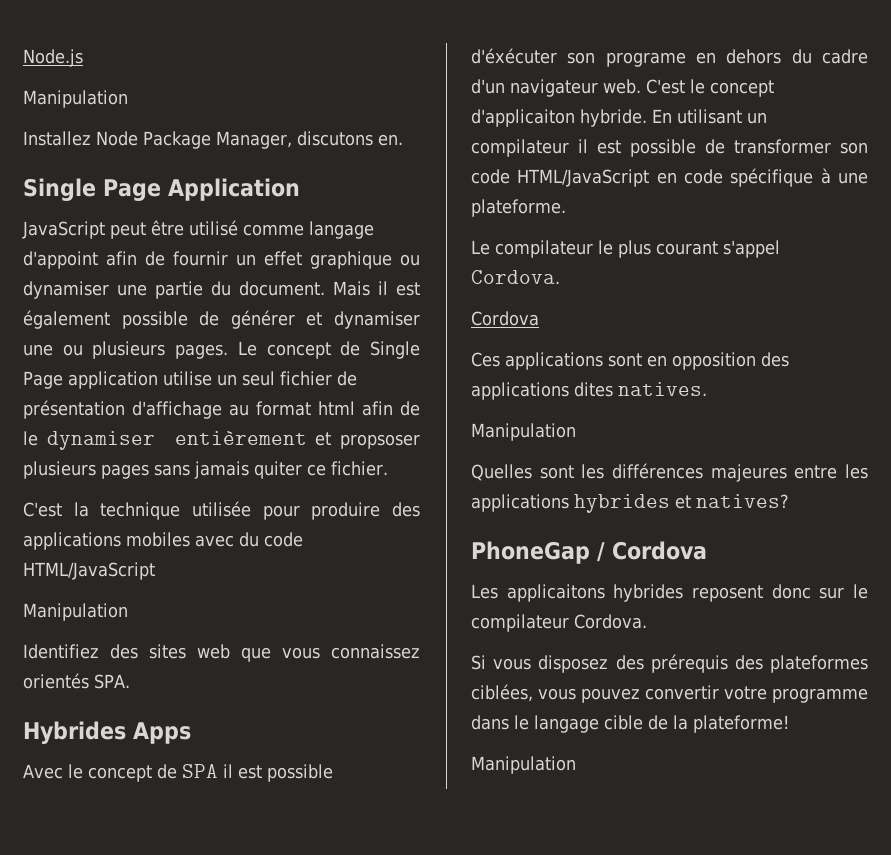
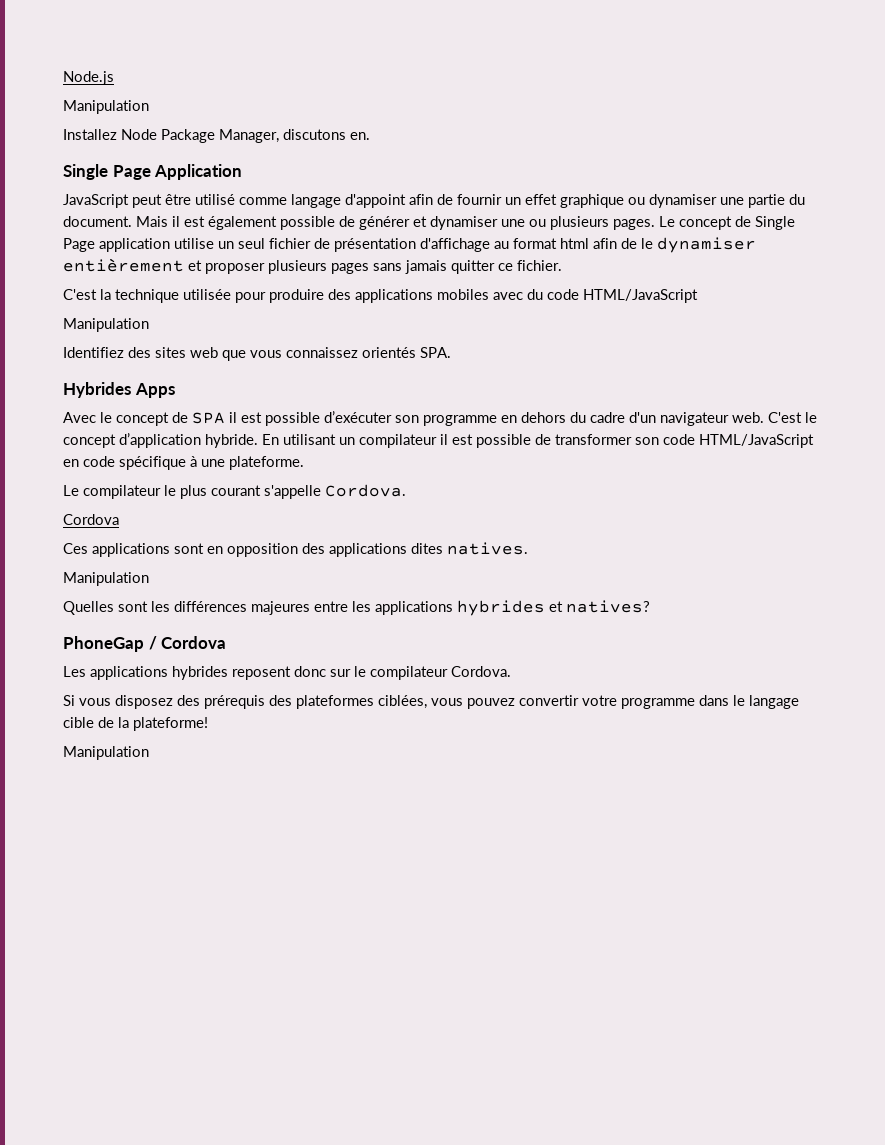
[340,434,421,449] propsoser -> [205,263,265,274] proposer
[254,461,302,479] quiter -> [451,260,495,274] quitter
[471,48,686,67] d'éxécuter son programe -> [324,411,497,426] d’exécuter son programme
[471,109,575,127] d'applicaiton -> [119,433,201,448] d’application
[723,240,780,258] s'appel -> [264,485,321,499] s'appelle
[506,584,605,602] applicaitons -> [90,666,168,680] applications

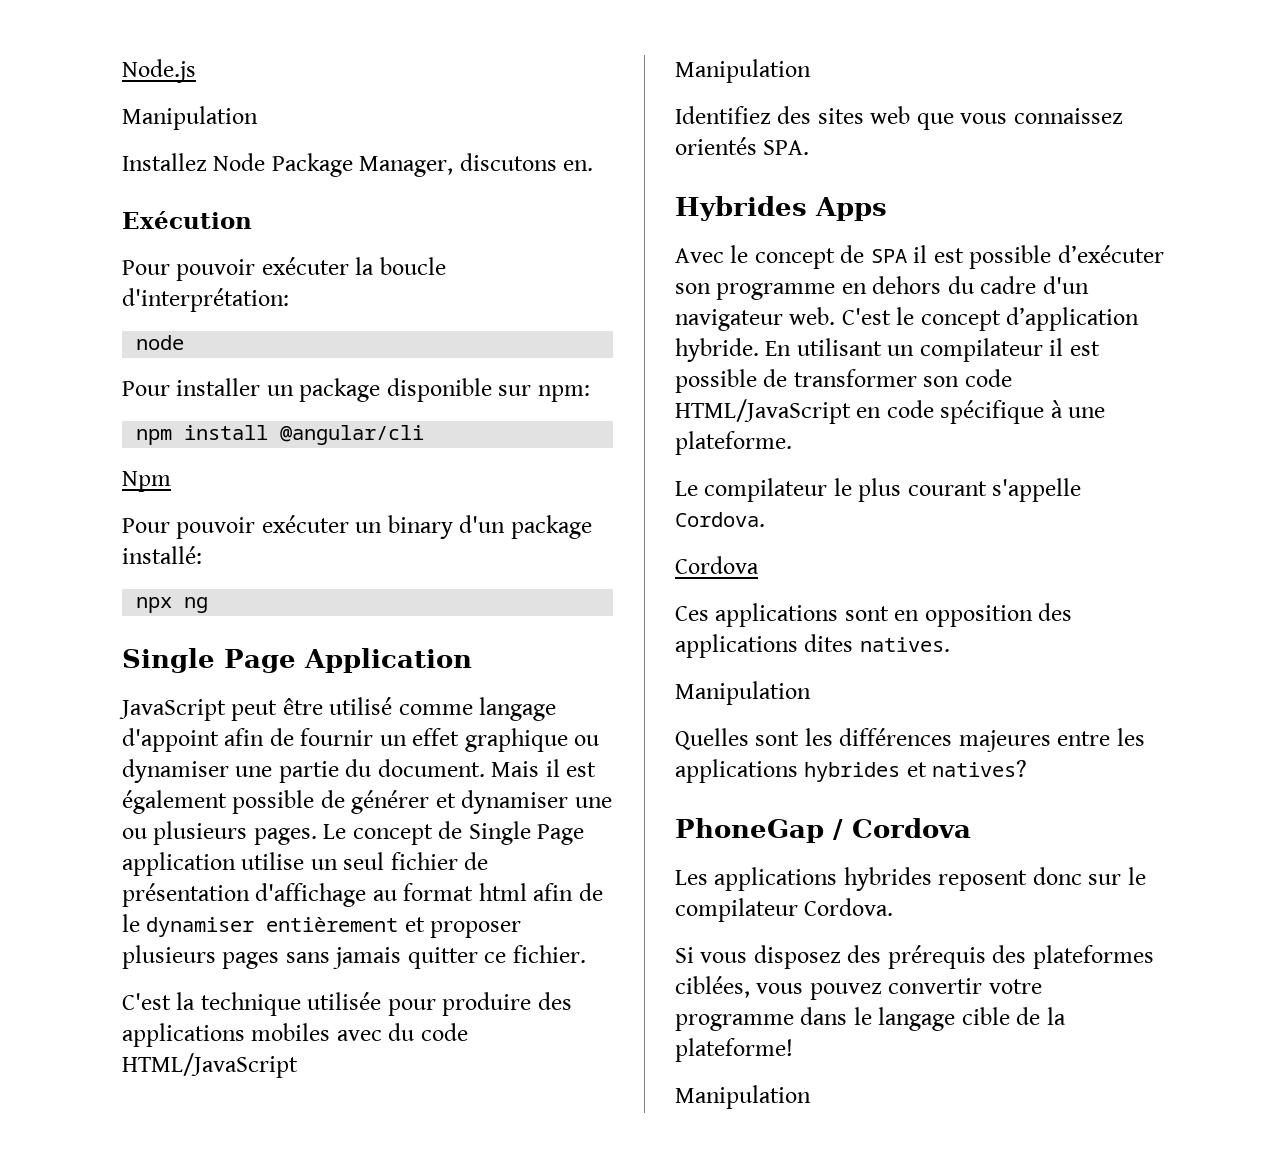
(370, 136) none -> [122,211,252,229] [122,257,446,281] [122,288,289,312] [136,335,185,350] [122,378,590,402] [136,425,425,445] [122,471,171,492] [122,515,592,539] [122,546,202,564] [136,597,209,613] // Exécution // Pour pouvoir exécuter la boucle d'interprétation: // node // Pour installer un package disponible sur npm: // npm install @angular/cli // Npm // Pour pouvoir exécuter un binary d'un package installé: // npx ng

